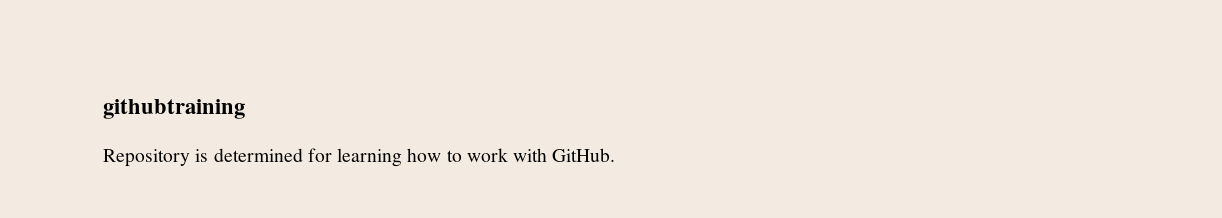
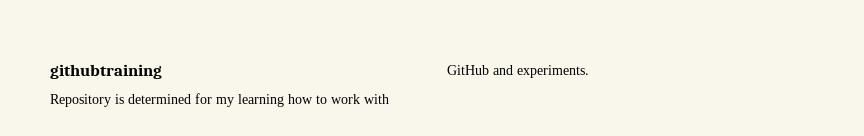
(332, 155) none -> [216,97,234,107] my
[552,148,616,162] GitHub. -> [447,65,589,78] GitHub and experiments.

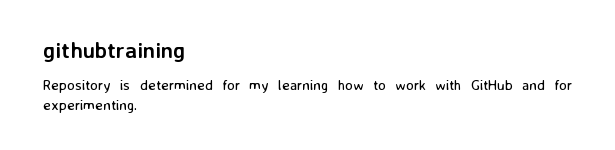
[517,65,589,78] experiments. -> [554,80,572,90] [43,100,137,113] for experimenting.

